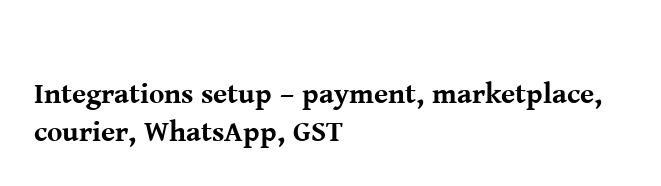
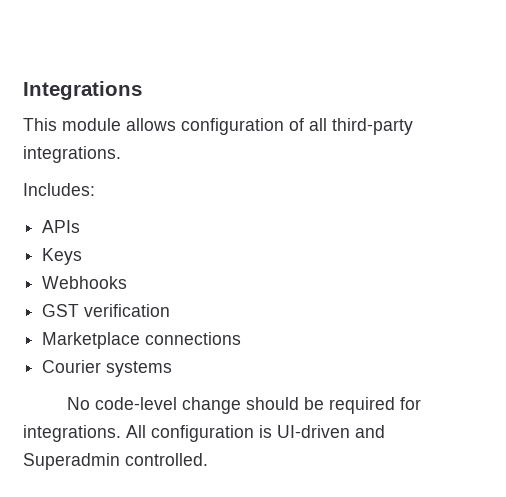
[201,81,602,110] [34,119,343,148] setup – payment, marketplace, courier, WhatsApp, GST -> [23,118,413,135] [23,146,121,163] [23,183,95,196] [42,220,81,233] [42,248,83,265] [42,276,128,289] [42,304,171,317] [42,332,242,349] [42,360,173,377] [66,397,421,414] [23,425,385,442] [23,453,208,470] // This module allows configuration of all third-party integrations. // Includes: // APIs // Keys // Webhooks // GST verification // Marketplace connections // Courier systems // No code-level change should be required for integrations. All configuration is UI-driven and Superadmin controlled.

